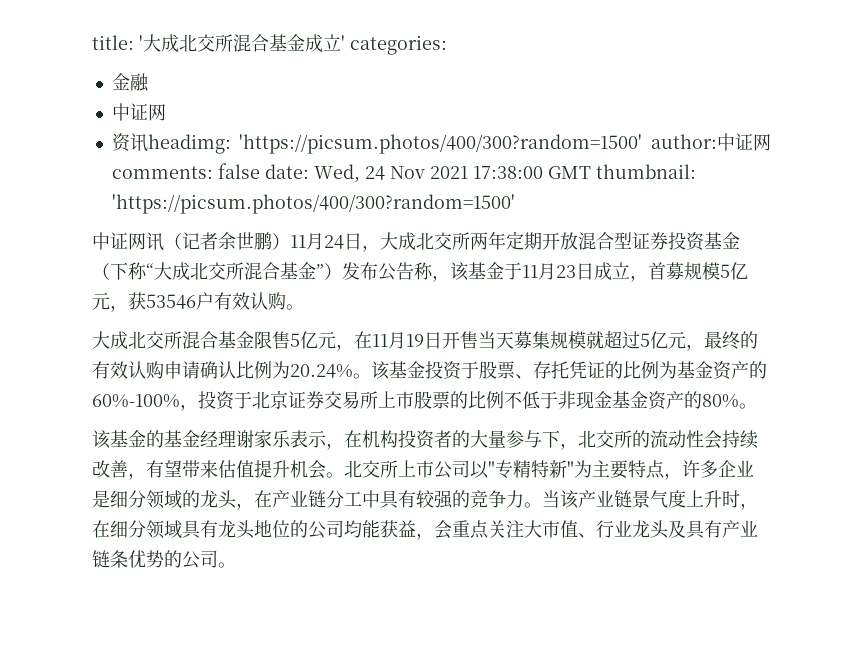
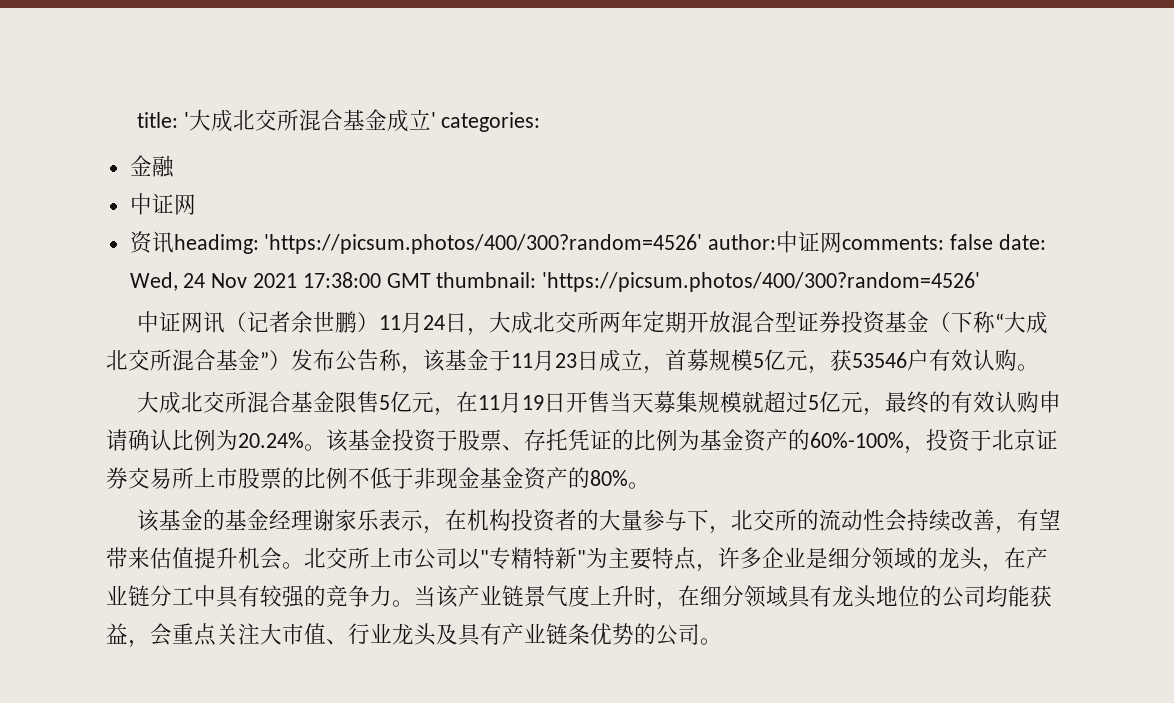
[239,134,643,154] 'https://picsum.photos/400/300?random=1500' -> [264,234,703,254] 'https://picsum.photos/400/300?random=4526'
[111,194,515,214] 'https://picsum.photos/400/300?random=1500' -> [542,272,981,292] 'https://picsum.photos/400/300?random=4526'

